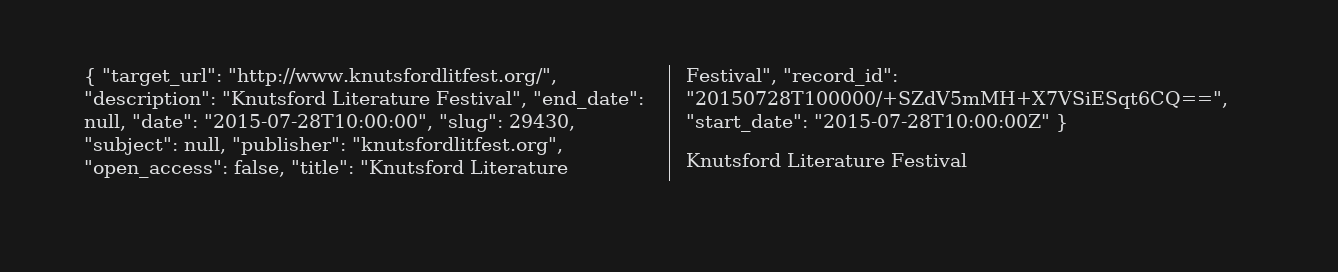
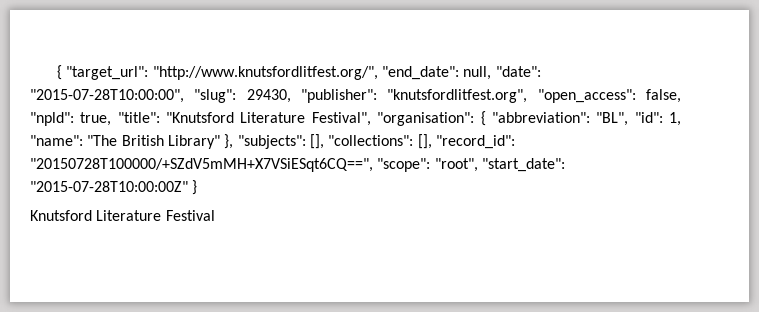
[84,91,527,109] "description": "Knutsford Literature Festival", -> (378, 73) none
[84,137,226,155] "subject": null, -> (291, 96) none
(285, 168) none -> [30,112,112,126] "npld": true,
[782,68,898,86] [686,91,1228,109] "record_id": "20150728T100000/+SZdV5mMH+X7VSiESqt6CQ==", -> [377,111,682,126] [30,134,515,149] [30,158,478,172] "organisation": { "abbreviation": "BL", "id": 1, "name": "The British Library" }, "subjects": [], "collections": [], "record_id": "20150728T100000/+SZdV5mMH+X7VSiESqt6CQ==", "scope": "root",

